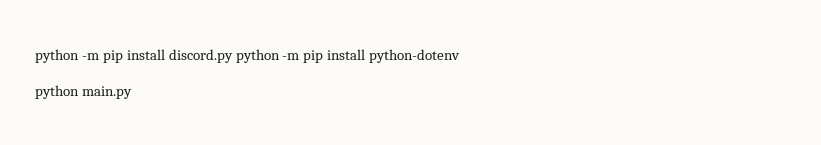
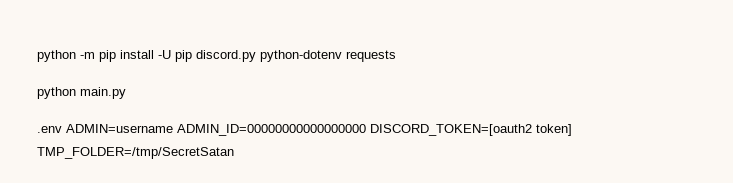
[35,49,366,63] python -m pip install discord.py python -m pip install -> [37,50,256,62] python -m pip install -U pip discord.py
(461, 56) none -> [346,50,396,62] requests
(132, 92) none -> [37,124,572,136] [37,147,234,159] // .env ADMIN=username ADMIN_ID=00000000000000000 DISCORD_TOKEN=[oauth2 token] TMP_FOLDER=/tmp/SecretSatan

